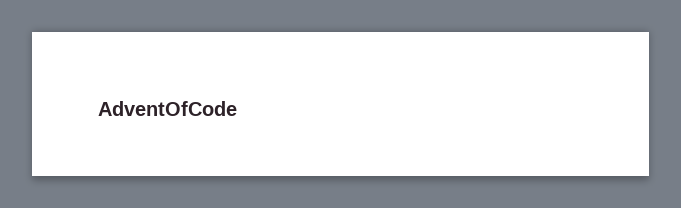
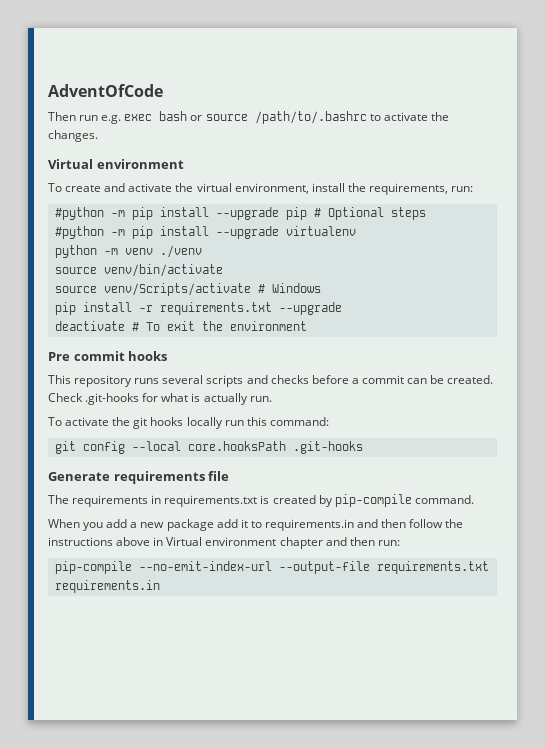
(237, 108) none -> [48,111,449,124] [48,130,98,142] [48,159,184,169] [48,183,474,195] [54,207,426,220] [54,226,356,239] [54,245,202,258] [54,264,223,277] [54,283,321,296] [54,302,342,315] [54,321,307,331] [48,351,168,361] [48,375,494,387] [48,393,272,405] [48,417,329,429] [54,441,363,454] [48,471,230,484] [48,494,474,507] [48,519,464,531] [48,537,400,549] [54,561,489,574] [54,580,160,593] // Then run e.g. exec bash or source /path/to/.bashrc to activate the changes. // Virtual environment // To create and activate the virtual environment, install the requirements, run: // #python -m pip install --upgrade pip # Optional steps // #python -m pip install --upgrade virtualenv // python -m venv ./venv // source venv/bin/activate // source venv/Scripts/activate # Windows // pip install -r requirements.txt --upgrade // deactivate # To exit the environment // Pre commit hooks // This repository runs several scripts and checks before a commit can be created. Check .git-hooks for what is actually run. // To activate the git hooks locally run this command: // git config --local core.hooksPath .git-hooks // Generate requirements file // The requirements in requirements.txt is created by pip-compile command. // When you add a new package add it to requirements.in and then follow the instructions above in Virtual environment chapter and then run: // pip-compile --no-emit-index-url --output-file requirements.txt requirements.in

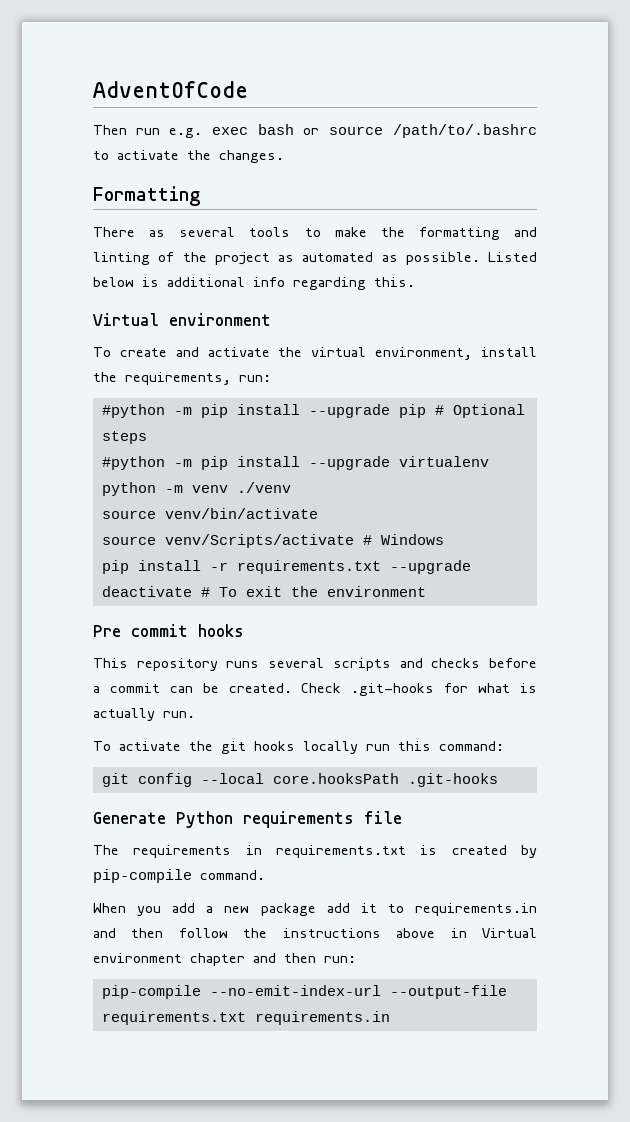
(98, 136) none -> [93,186,200,206] [93,227,537,240] [93,252,537,265] [93,277,415,290] // Formatting // There as several tools to make the formatting and linting of the project as automated as possible. Listed below is additional info regarding this.
(110, 476) none -> [176,811,233,828] Python

